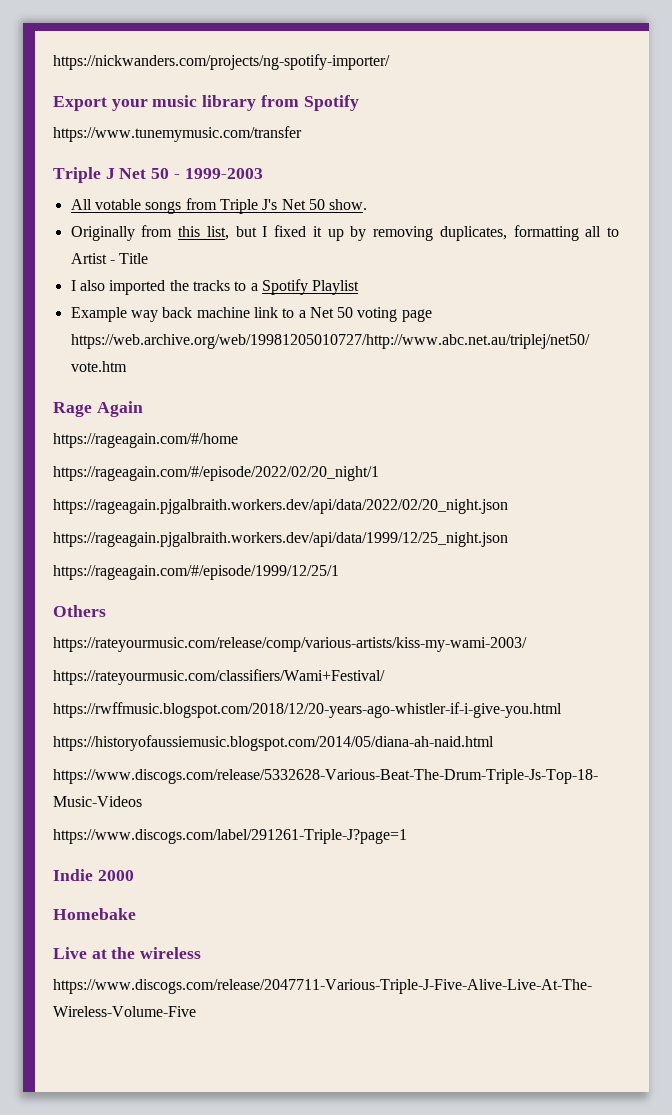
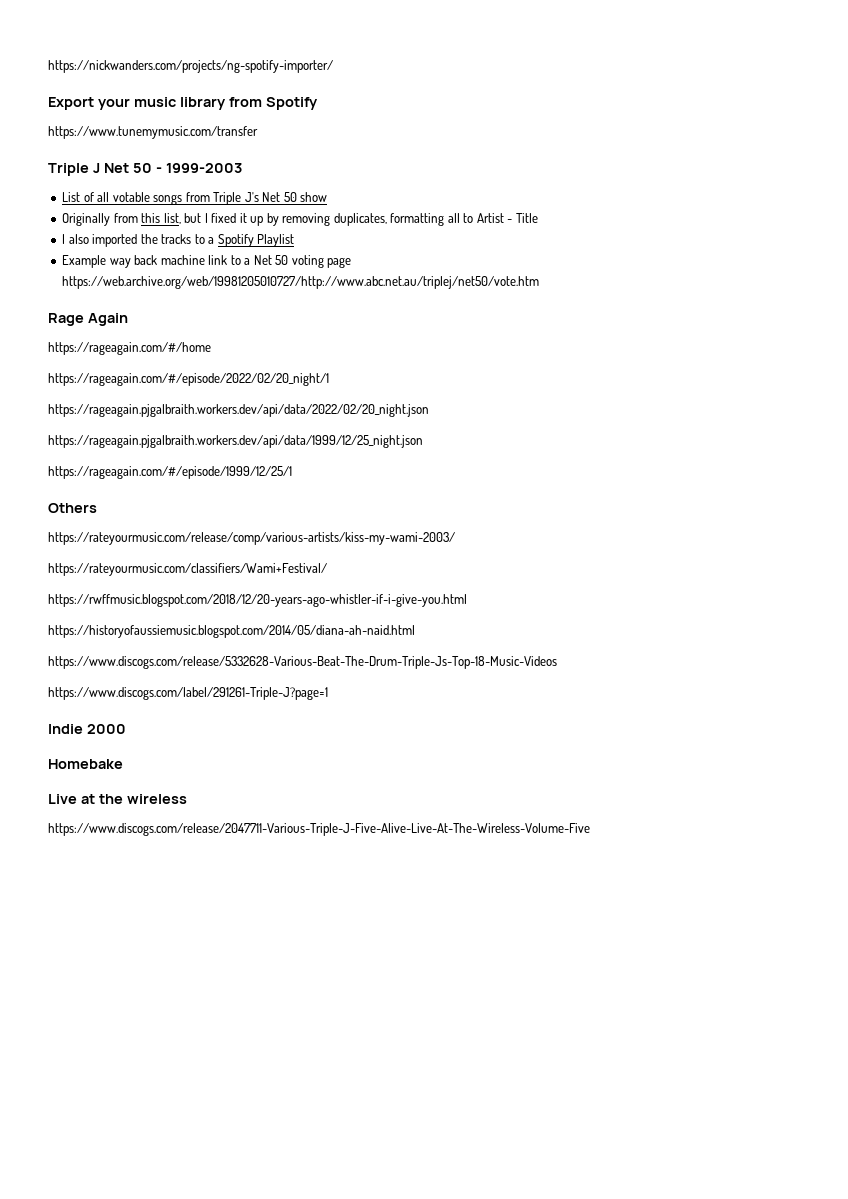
[70,199,92,210] All -> [62,192,110,202] List of all
[329,199,368,210] show. -> [300,192,328,202] show

